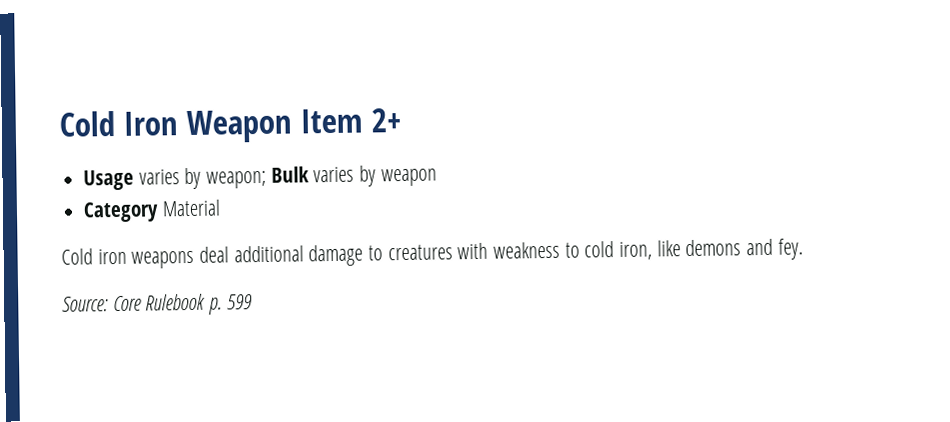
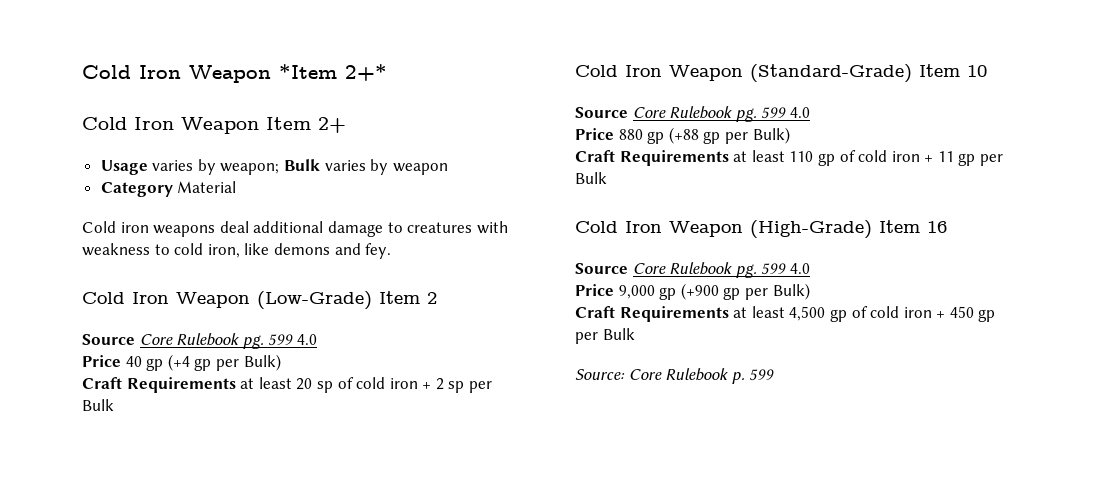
[59,109,293,144] Cold Iron Weapon -> [82,64,387,83] [82,117,259,134] Cold Iron Weapon *Item 2+* // Cold Iron Weapon
(803, 249) none -> [82,291,437,310] [82,333,317,349] [82,354,281,371] [82,377,493,393] [82,399,114,411] [575,64,987,83] [575,106,810,122] [575,127,790,144] [575,150,1004,166] [575,172,607,184] [575,220,947,239] [575,262,810,278] [575,283,810,300] [575,306,996,322] [575,328,635,344] // Cold Iron Weapon (Low-Grade) Item 2 // Source Core Rulebook pg. 599 4.0 // Price 40 gp (+4 gp per Bulk) // Craft Requirements at least 20 sp of cold iron + 2 sp per Bulk // Cold Iron Weapon (Standard-Grade) Item 10 // Source Core Rulebook pg. 599 4.0 // Price 880 gp (+88 gp per Bulk) // Craft Requirements at least 110 gp of cold iron + 11 gp per Bulk // Cold Iron Weapon (High-Grade) Item 16 // Source Core Rulebook pg. 599 4.0 // Price 9,000 gp (+900 gp per Bulk) // Craft Requirements at least 4,500 gp of cold iron + 450 gp per Bulk

